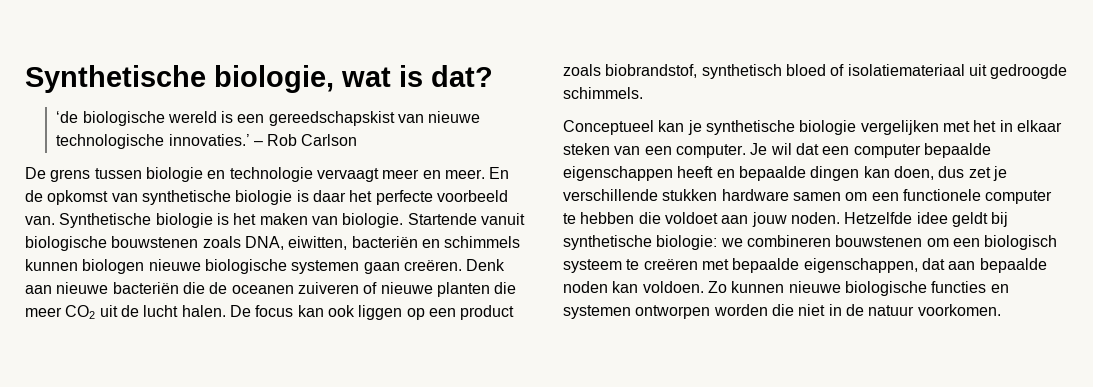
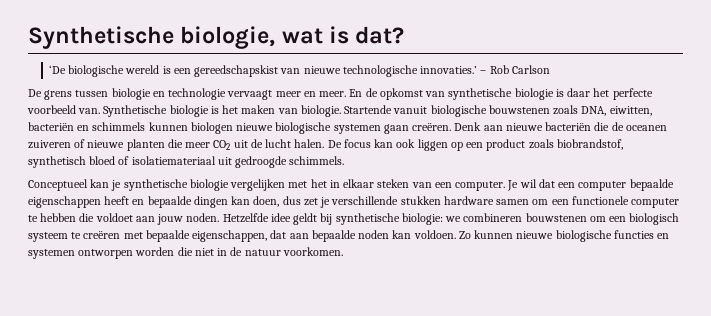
[56,111,79,123] ‘de -> [48,65,66,74] ‘De

